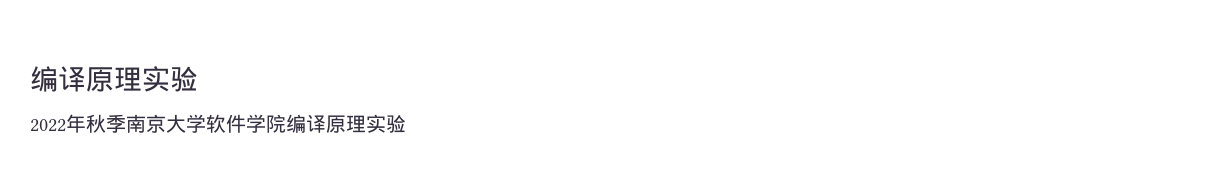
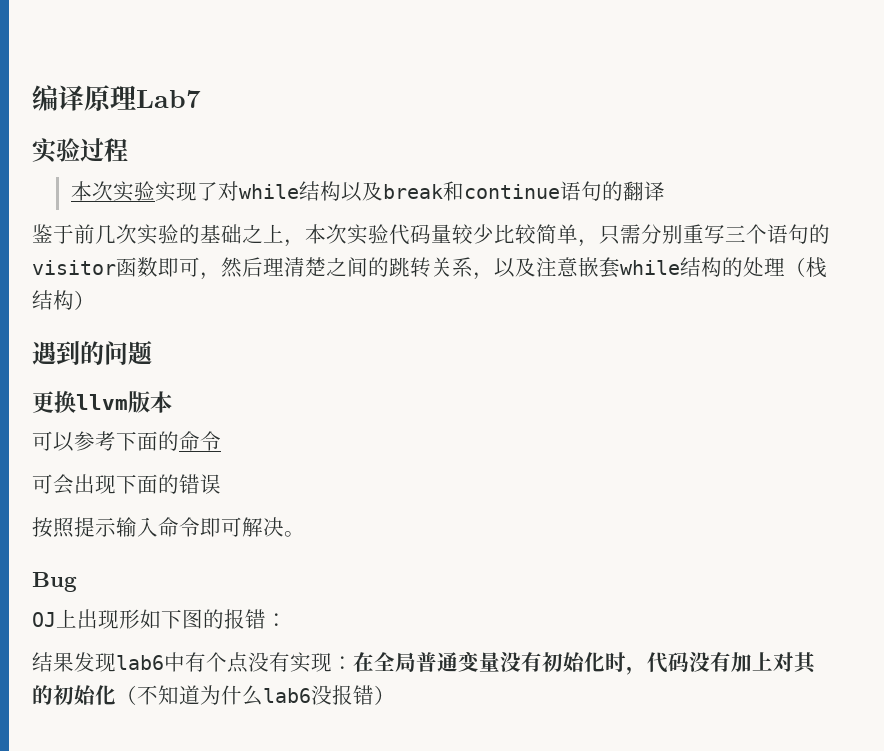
[30,66,198,92] [30,114,406,133] 编译原理实验 // 2022年秋季南京大学软件学院编译原理实验 -> [32,85,201,111] [32,138,128,163] [70,181,665,202] [32,224,830,247] [32,257,827,280] [32,290,95,310] [32,340,152,365] [32,390,172,413] [32,431,221,452] [32,474,221,495] [32,517,305,538] [32,572,77,592] [32,609,287,629] [32,651,817,675] [32,685,395,706] 编译原理Lab7 // 实验过程 // 本次实验实现了对while结构以及break和continue语句的翻译 // 鉴于前几次实验的基础之上，本次实验代码量较少比较简单，只需分别重写三个语句的visitor函数即可，然后理清楚之间的跳转关系，以及注意嵌套while结构的处理（栈结构） // 遇到的问题 // 更换llvm版本 // 可以参考下面的命令 // 可会出现下面的错误 // 按照提示输入命令即可解决。 // Bug // OJ上出现形如下图的报错： // 结果发现lab6中有个点没有实现：在全局普通变量没有初始化时，代码没有加上对其的初始化（不知道为什么lab6没报错）

